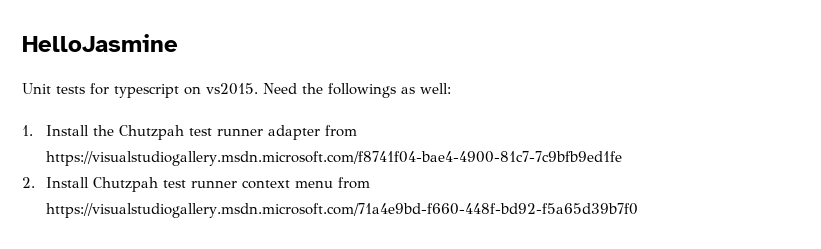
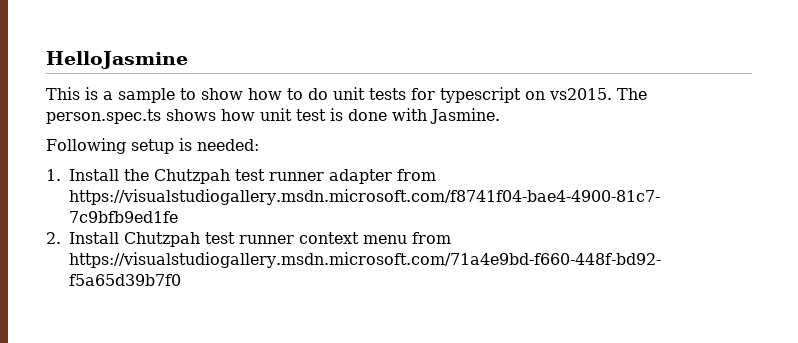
[22,83,51,94] Unit -> [46,87,365,103] This is a sample to show how to do unit
[263,83,451,98] Need the followings as well: -> [617,88,647,100] [46,108,500,124] [46,138,259,154] The person.spec.ts shows how unit test is done with Jasmine. // Following setup is needed:

